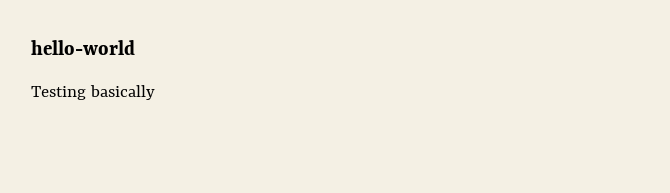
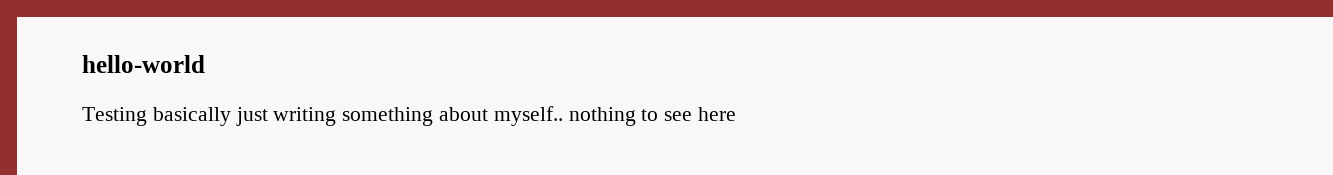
(155, 92) none -> [235,106,737,126] just writing something about myself.. nothing to see here

